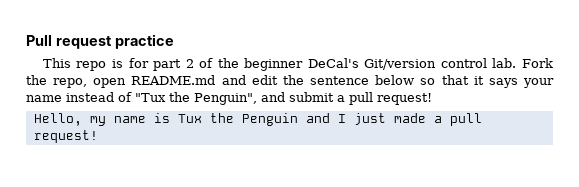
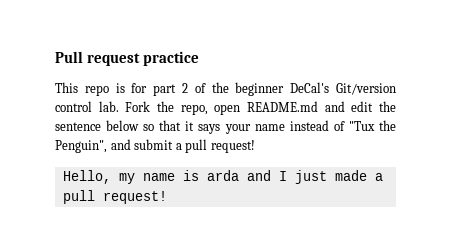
[177,113,298,126] Tux the Penguin -> [206,170,239,181] arda

